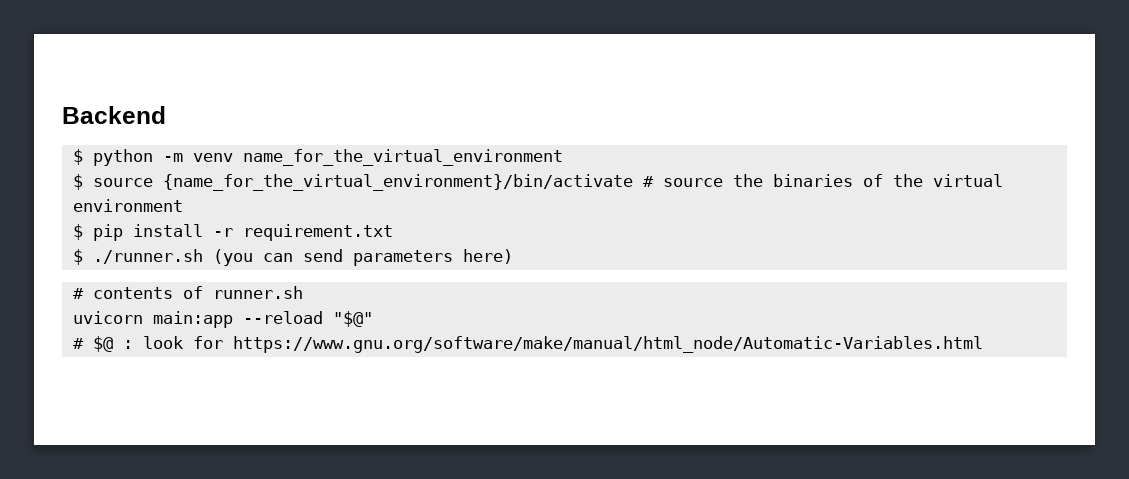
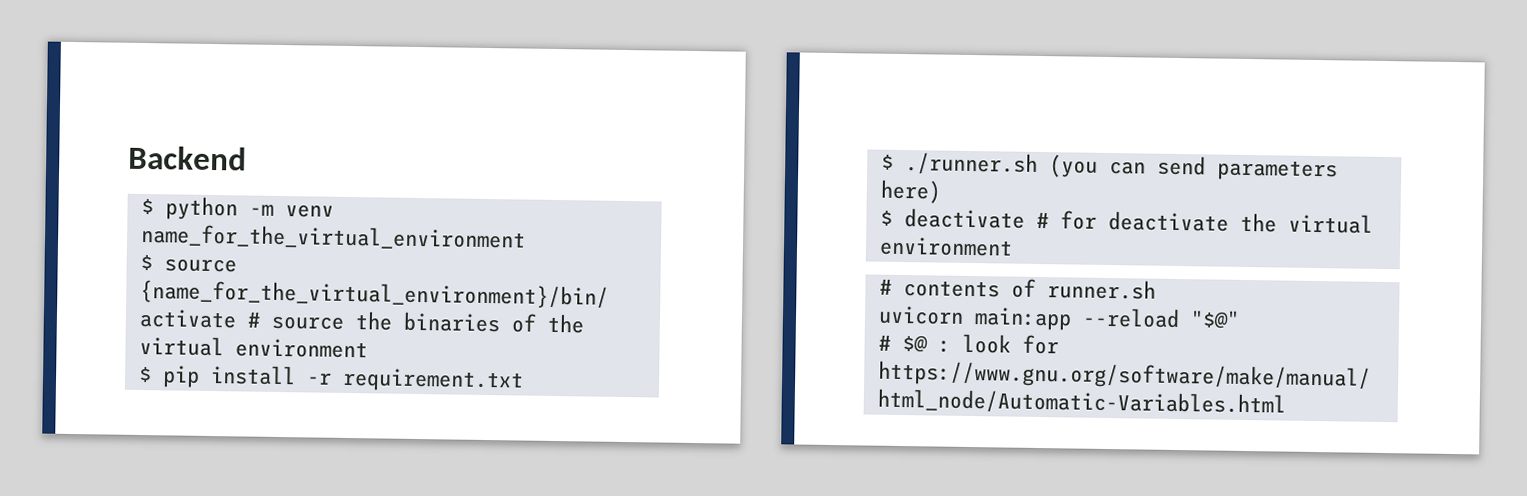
(514, 256) none -> [879,208,1373,234] [878,236,1013,257] // $ deactivate # for deactivate the virtual environment

